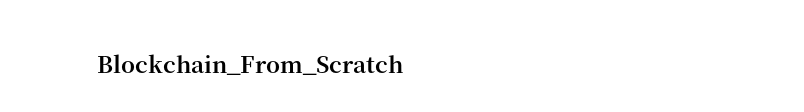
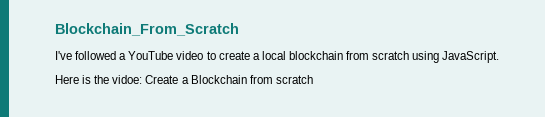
(403, 64) none -> [55,51,500,63] [55,75,313,84] // I've followed a YouTube video to create a local blockchain from scratch using JavaScript. // Here is the vidoe: Create a Blockchain from scratch

